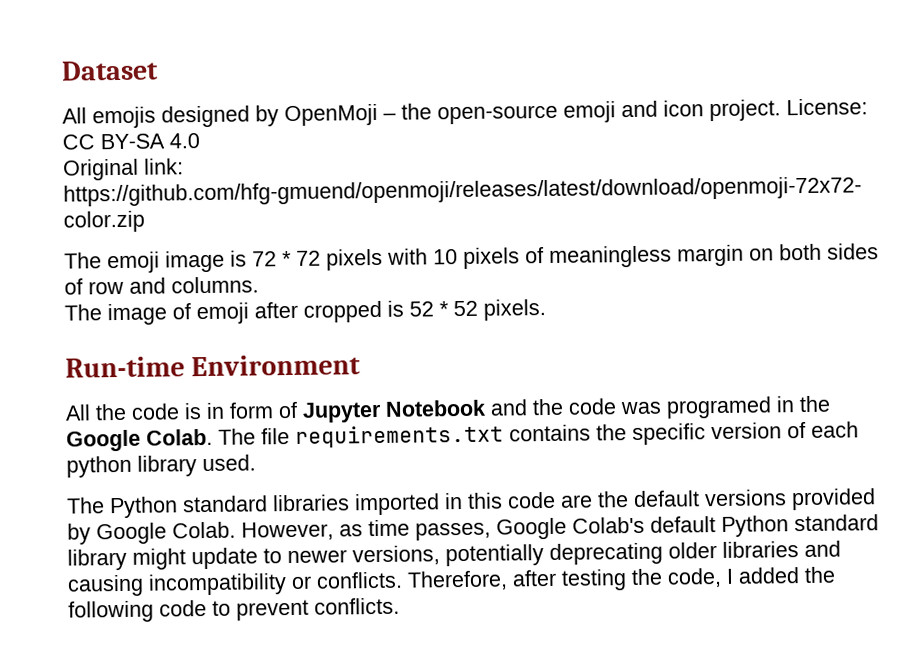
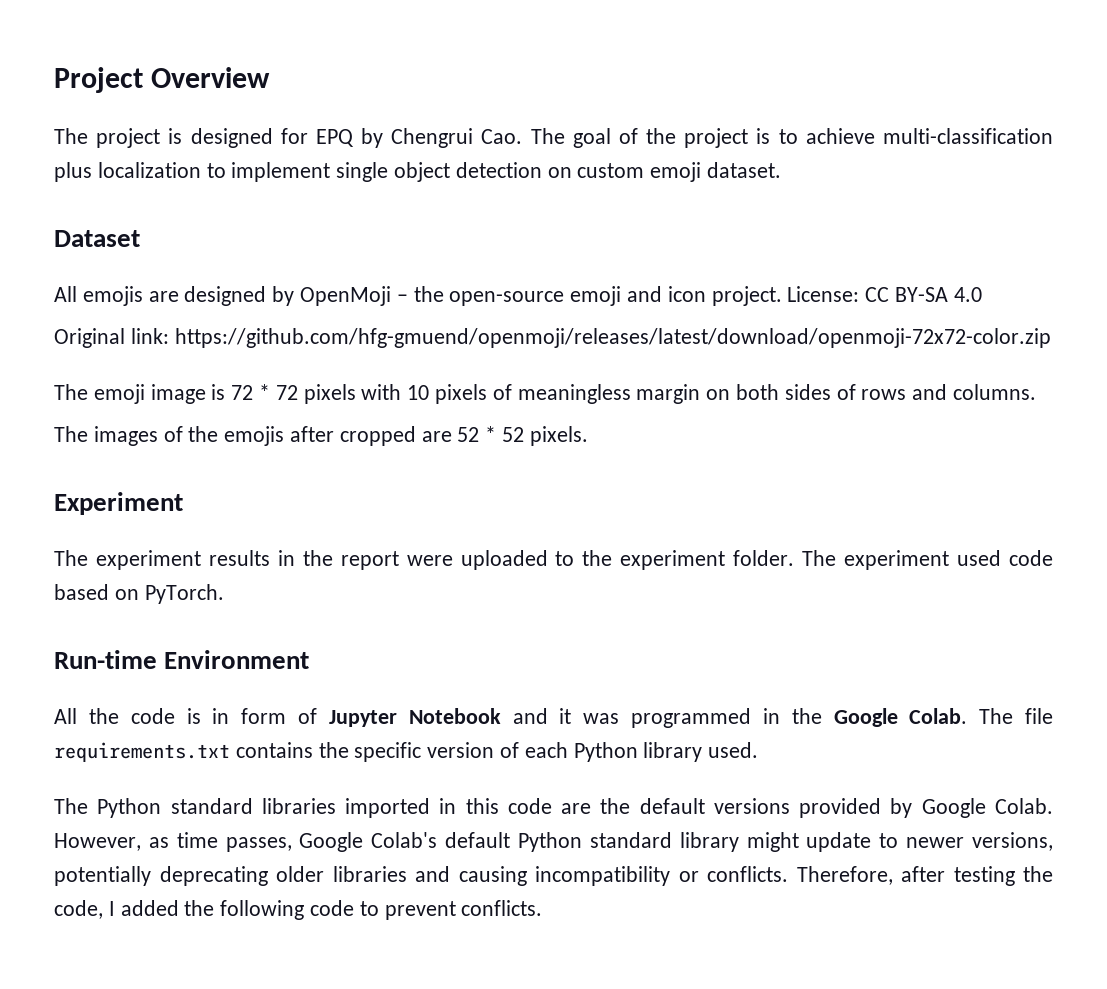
(61, 70) none -> [54,67,271,93] [54,128,1053,148] [54,162,782,182] Project Overview // The project is designed for EPQ by Chengrui Cao. The goal of the project is to achieve multi-classification plus localization to implement single object detection on custom emoji dataset. //
(156, 117) none -> [148,291,179,302] are
[88,280,124,295] row -> [861,389,907,400] rows
[107,302,249,326] image of emoji -> [93,426,285,446] images of the emojis
[387,300,404,317] is -> [421,431,452,442] are
(546, 310) none -> [54,492,183,515] [54,550,1053,570] [54,584,224,604] // Experiment // The experiment results in the report were uploaded to the experiment folder. The experiment used code based on PyTorch.
[532,396,772,419] the code was programed -> [559,708,751,728] it was programmed
[66,455,132,478] python -> [573,742,638,762] Python

